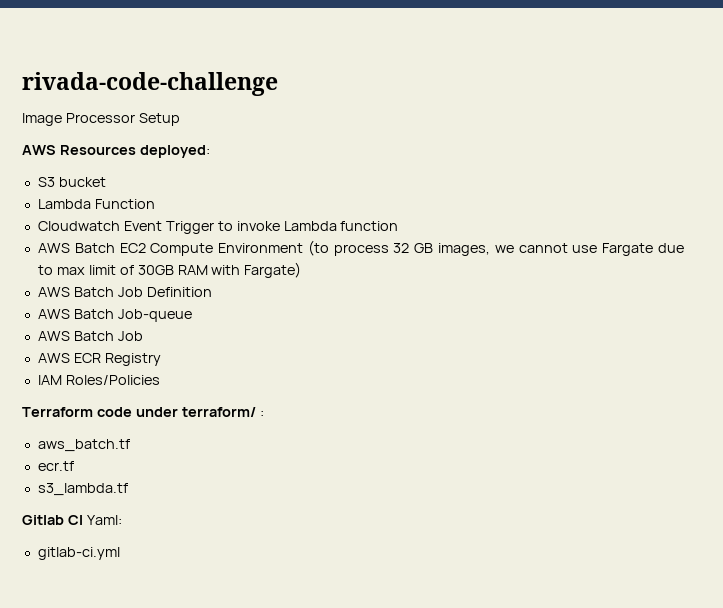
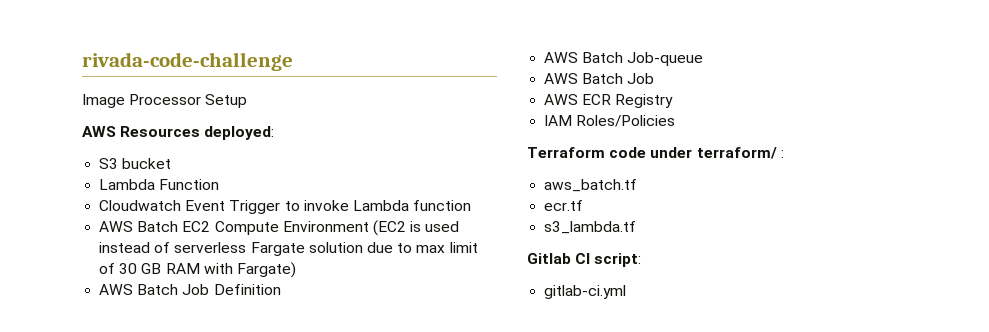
[307,240,654,256] (to process 32 GB images, we cannot use Fargate -> [372,220,460,236] [99,242,363,256] (EC2 is used instead of serverless Fargate solution
[137,265,174,275] 30GB -> [119,263,162,274] 30 GB
[86,515,122,525] Yaml: -> [594,253,642,267] script:

